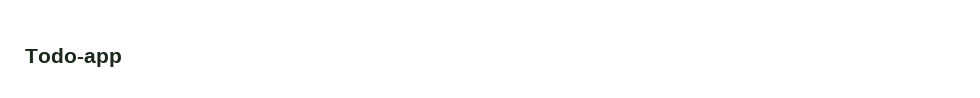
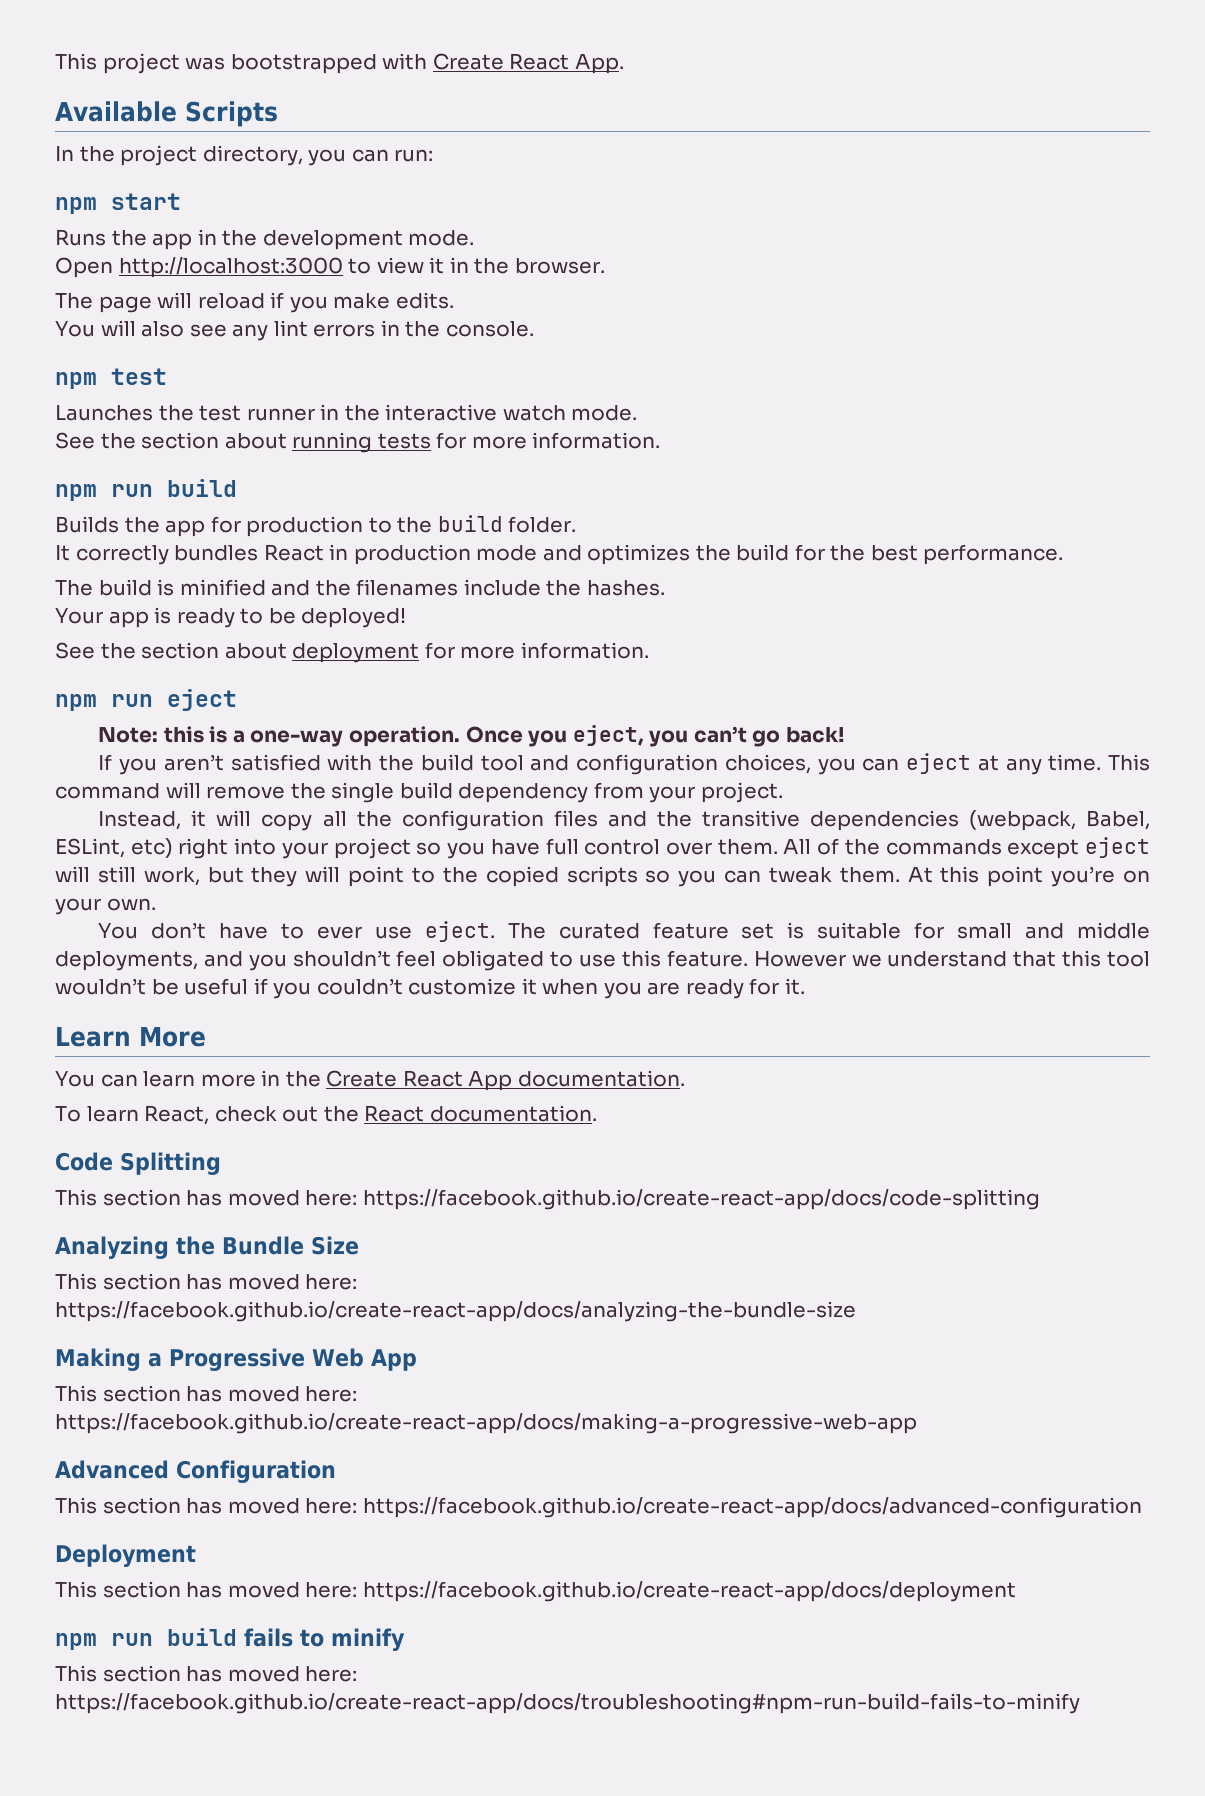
[25,48,122,67] Todo-app -> [55,53,624,74] [55,101,278,127] [55,145,434,166] [55,193,181,214] [55,229,475,250] [55,257,605,278] [55,292,454,313] [55,320,534,341] [55,368,167,389] [55,404,638,421] [55,432,661,453] [55,479,237,501] [55,515,577,537] [55,544,1064,565] [55,579,665,596] [55,607,407,628] [55,642,649,663] [55,689,237,711] [98,725,845,747] [98,753,1151,775] [55,782,783,803] [98,810,1151,831] [55,837,1150,859] [55,866,1151,887] [55,898,156,915] [98,921,1150,942] [55,950,1151,971] [55,978,805,999] [55,1027,206,1047] [55,1070,685,1091] [55,1105,597,1125] [55,1152,221,1175] [55,1189,1040,1210] [55,1236,359,1259] [55,1273,358,1290] [55,1301,856,1322] [55,1348,417,1371] [55,1385,358,1402] [55,1413,917,1434] [55,1460,336,1483] [55,1497,1142,1518] [55,1544,196,1567] [55,1581,1016,1602] [55,1628,405,1651] [55,1665,358,1682] [55,1693,1080,1714] This project was bootstrapped with Create React App. // Available Scripts // In the project directory, you can run: // npm start // Runs the app in the development mode. // Open http://localhost:3000 to view it in the browser. // The page will reload if you make edits. // You will also see any lint errors in the console. // npm test // Launches the test runner in the interactive watch mode. // See the section about running tests for more information. // npm run build // Builds the app for production to the build folder. // It correctly bundles React in production mode and optimizes the build for the best performance. // The build is minified and the filenames include the hashes. // Your app is ready to be deployed! // See the section about deployment for more information. // npm run eject // Note: this is a one-way operation. Once you eject, you can’t go back! // If you aren’t satisfied with the build tool and configuration choices, you can eject at any time. This command will remove the single build dependency from your project. // Instead, it will copy all the configuration files and the transitive dependencies (webpack, Babel, ESLint, etc) right into your project so you have full control over them. All of the commands except eject will still work, but they will point to the copied scripts so you can tweak them. At this point you’re on your own. // You don’t have to ever use eject. The curated feature set is suitable for small and middle deployments, and you shouldn’t feel obligated to use this feature. However we understand that this tool wouldn’t be useful if you couldn’t customize it when you are ready for it. // Learn More // You can learn more in the Create React App documentation. // To learn React, check out the React documentation. // Code Splitting // This section has moved here: https://facebook.github.io/create-react-app/docs/code-splitting // Analyzing the Bundle Size // This section has moved here: https://facebook.github.io/create-react-app/docs/analyzing-the-bundle-size // Making a Progressive Web App // This section has moved here: https://facebook.github.io/create-react-app/docs/making-a-progressive-web-app // Advanced Configuration // This section has moved here: https://facebook.github.io/create-react-app/docs/advanced-configuration // Deployment // This section has moved here: https://facebook.github.io/create-react-app/docs/deployment // npm run build fails to minify // This section has moved here: https://facebook.github.io/create-react-app/docs/troubleshooting#npm-run-build-fails-to-minify

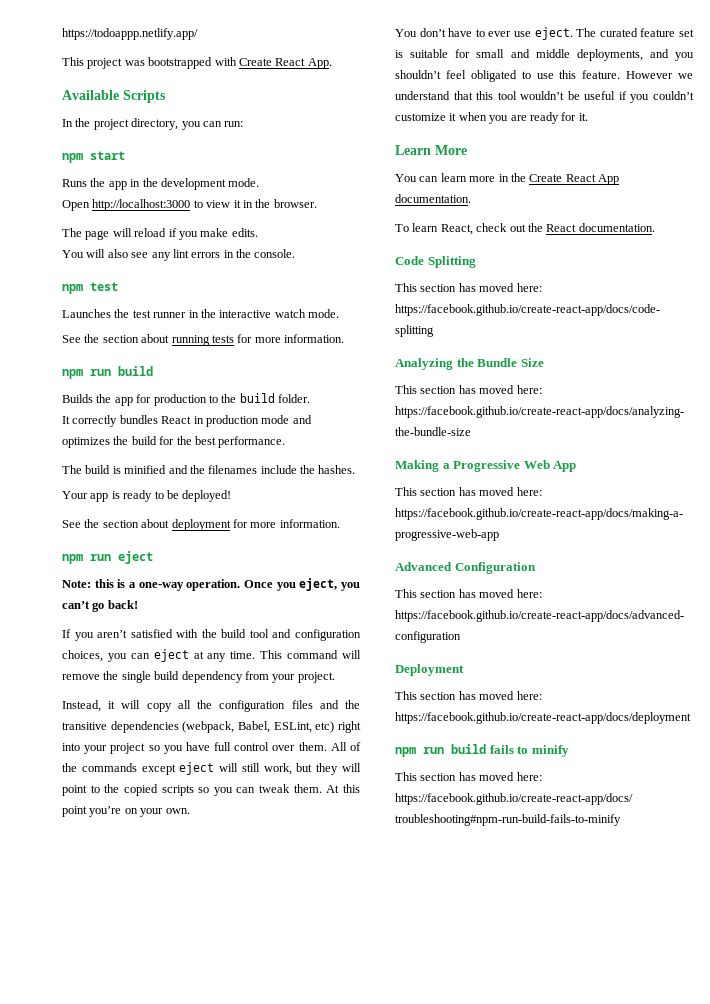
(55, 61) none -> [62,28,198,40] https://todoappp.netlify.app/ //

